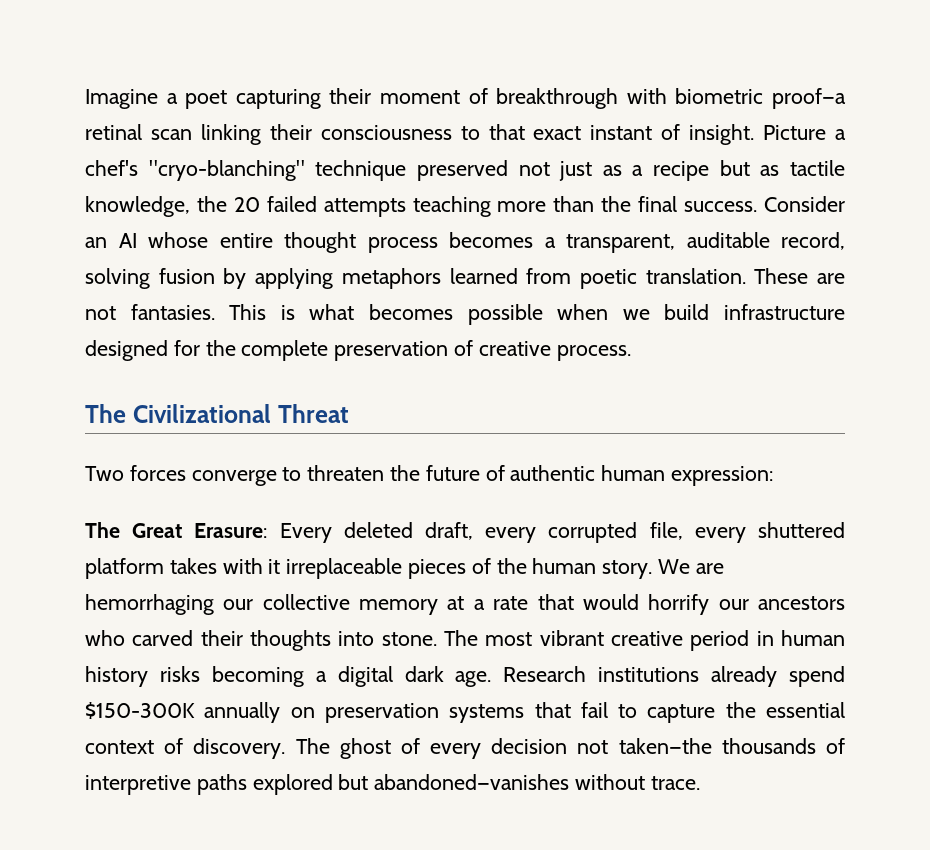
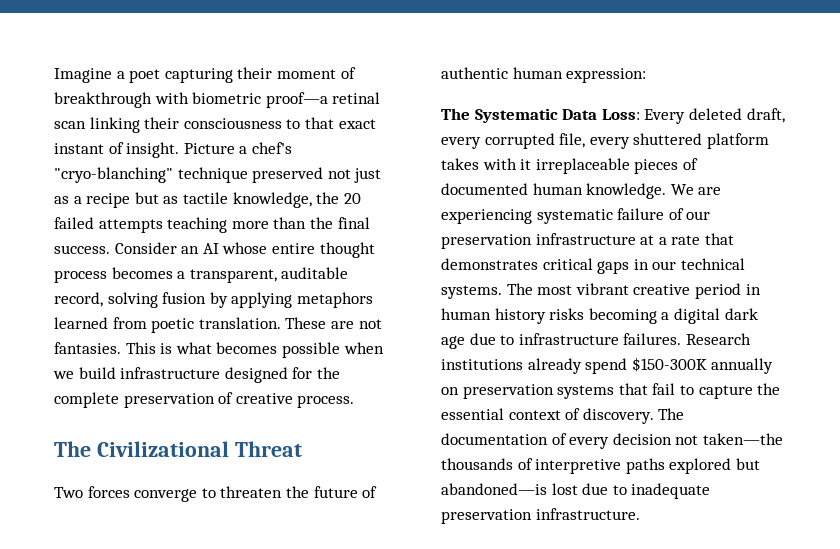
[132,523,268,538] Great Erasure: -> [474,108,640,123] Systematic Data Loss:
[496,558,724,579] [85,594,846,615] [85,630,437,651] the human story. We are hemorrhaging our collective memory at a rate that would horrify our ancestors who carved their thoughts into stone. -> [441,183,722,199] [441,208,711,224] [441,233,734,249] [441,258,745,274] [441,285,502,299] documented human knowledge. We are experiencing systematic failure of our preservation infrastructure at a rate that demonstrates critical gaps in our technical systems.
[455,671,492,687] age. -> [441,333,682,349] age due to infrastructure failures.
[339,738,391,759] ghost -> [441,433,548,445] documentation
[374,774,700,790] abandoned—vanishes without trace. -> [441,483,711,499] [441,508,640,524] abandoned—is lost due to inadequate preservation infrastructure.

